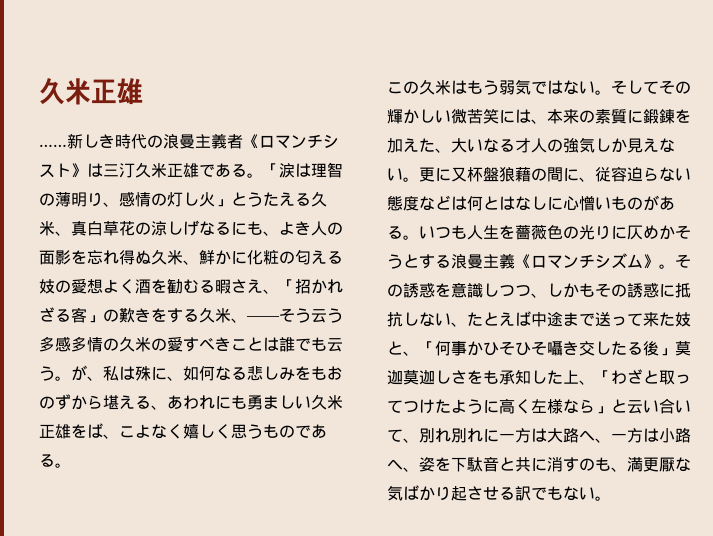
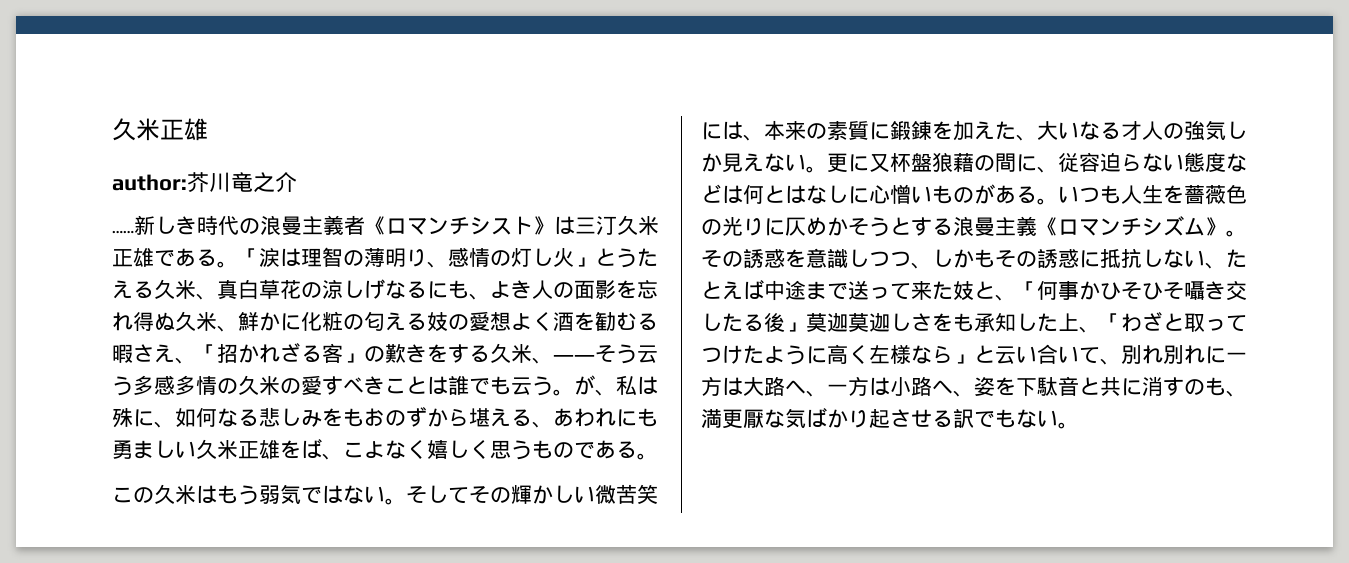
[39,78,143,105] 久米正雄 -> [112,118,208,141] [112,172,297,193] 久米正雄 // author:芥川竜之介

